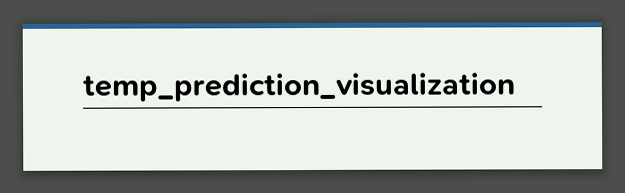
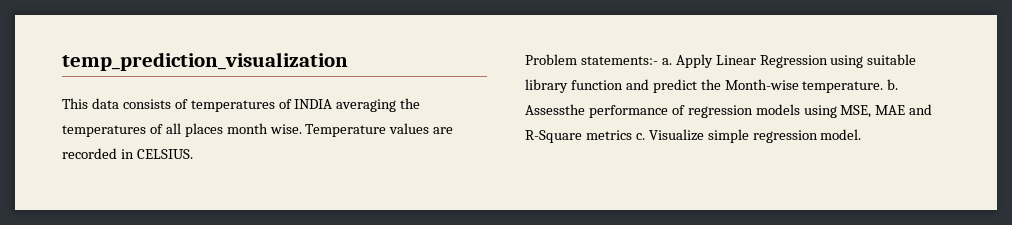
(516, 87) none -> [62,98,421,112] [62,123,454,137] [62,148,193,159] [525,54,917,68] [525,79,899,93] [525,104,933,118] [525,129,862,143] // This data consists of temperatures of INDIA averaging the temperatures of all places month wise. Temperature values are recorded in CELSIUS. // Problem statements:- a. Apply Linear Regression using suitable library function and predict the Month-wise temperature. b. Assessthe performance of regression models using MSE, MAE and R-Square metrics c. Visualize simple regression model.

